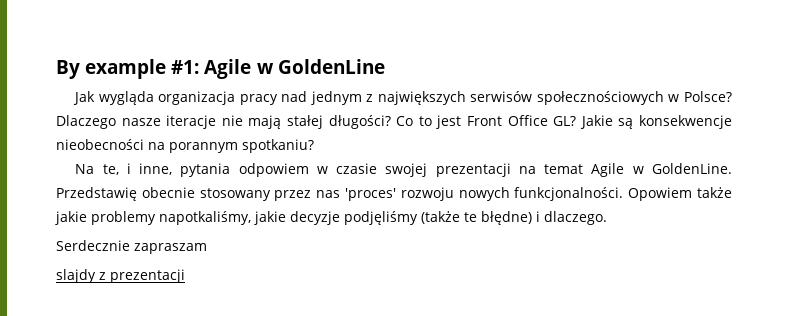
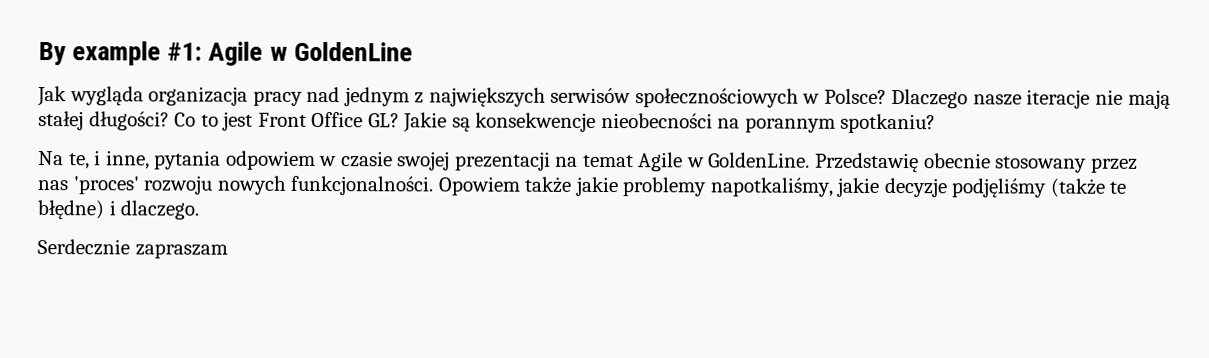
[56,269,185,283] // slajdy z prezentacji -> (228, 251) none

